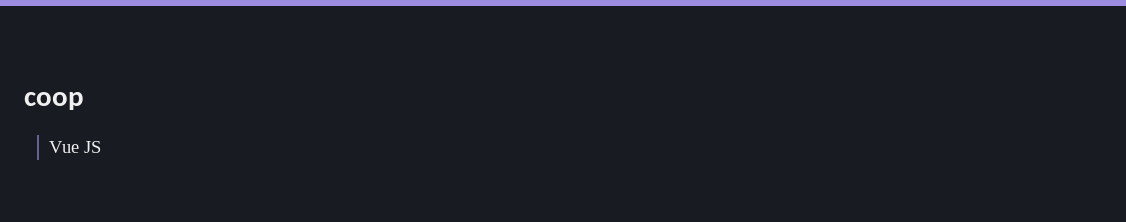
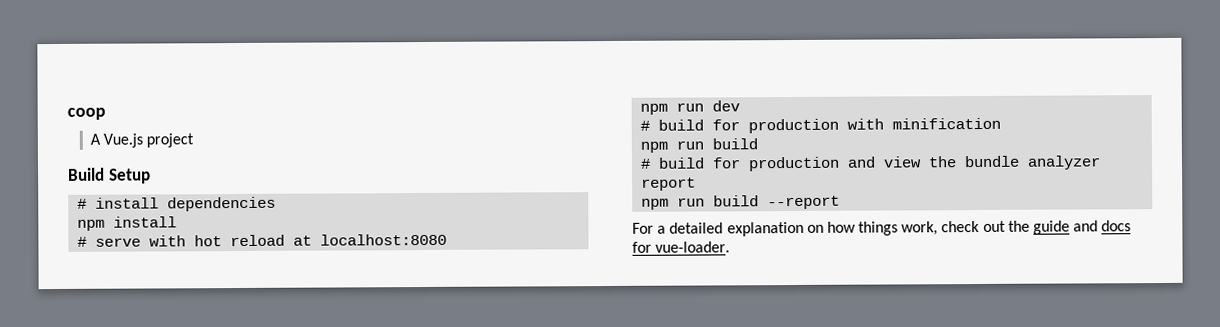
[49,141,102,153] Vue JS -> [90,133,195,148] [68,167,151,184] [77,196,277,212] [77,216,178,231] [77,233,448,247] [640,100,741,115] [640,117,1002,134] [640,138,759,153] [640,155,1102,172] [641,177,697,191] [641,195,841,210] [632,220,1132,237] [632,241,731,253] A Vue.js project // Build Setup // # install dependencies // npm install // # serve with hot reload at localhost:8080 // npm run dev // # build for production with minification // npm run build // # build for production and view the bundle analyzer report // npm run build --report // For a detailed explanation on how things work, check out the guide and docs for vue-loader.

